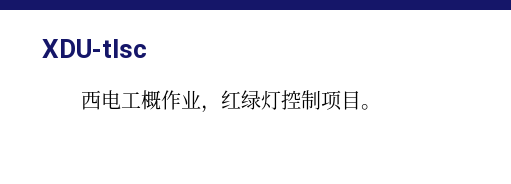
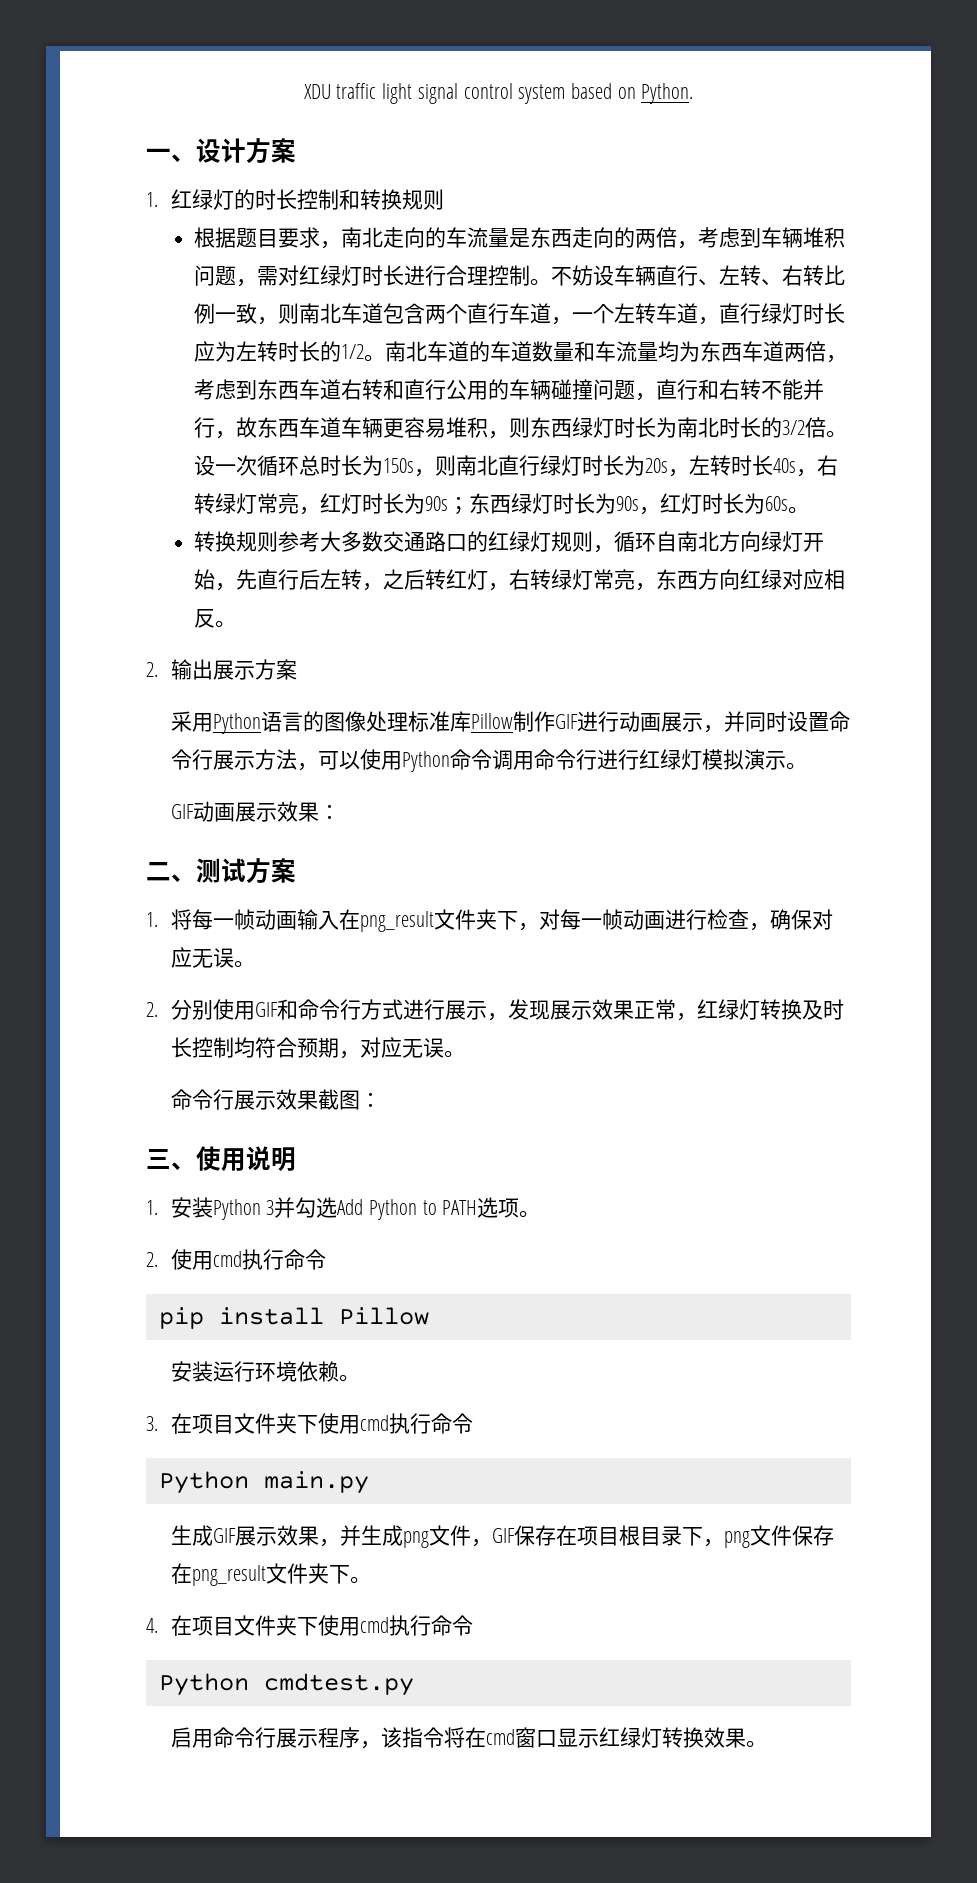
[42,39,147,58] [80,90,361,113] XDU-tlsc // 西电工概作业，红绿灯控制项目 -> [303,83,694,104] [146,138,296,163] [146,189,444,210] [193,227,845,249] [193,265,845,287] [193,303,845,325] [193,341,847,363] [193,379,824,401] [193,417,847,439] [193,455,838,477] [193,493,809,515] [193,531,824,553] [193,569,845,591] [193,609,236,628] [146,659,297,680] [170,711,850,734] [170,749,807,772] [170,801,340,822] [146,858,296,883] [146,909,833,932] [170,947,255,968] [146,999,844,1021] [170,1037,465,1059] [170,1089,381,1110] [146,1146,296,1171] [146,1197,541,1220] [146,1249,326,1270] [158,1307,429,1329] [170,1361,360,1382] [146,1413,473,1434] [158,1471,369,1494] [170,1525,834,1548] [170,1563,371,1586] [146,1615,473,1636] [158,1673,414,1696] [170,1727,746,1749] XDU traffic light signal control system based on Python. // 一、设计方案 // 1.红绿灯的时长控制和转换规则 // 根据题目要求，南北走向的车流量是东西走向的两倍，考虑到车辆堆积问题，需对红绿灯时长进行合理控制。不妨设车辆直行、左转、右转比例一致，则南北车道包含两个直行车道，一个左转车道，直行绿灯时长应为左转时长的1/2。南北车道的车道数量和车流量均为东西车道两倍，考虑到东西车道右转和直行公用的车辆碰撞问题，直行和右转不能并行，故东西车道车辆更容易堆积，则东西绿灯时长为南北时长的3/2倍。设一次循环总时长为150s，则南北直行绿灯时长为20s，左转时长40s，右转绿灯常亮，红灯时长为90s；东西绿灯时长为90s，红灯时长为60s。 // 转换规则参考大多数交通路口的红绿灯规则，循环自南北方向绿灯开始，先直行后左转，之后转红灯，右转绿灯常亮，东西方向红绿对应相反。 // 2.输出展示方案 // 采用Python语言的图像处理标准库Pillow制作GIF进行动画展示，并同时设置命令行展示方法，可以使用Python命令调用命令行进行红绿灯模拟演示。 // GIF动画展示效果： // 二、测试方案 // 1.将每一帧动画输入在png_result文件夹下，对每一帧动画进行检查，确保对应无误。 // 2.分别使用GIF和命令行方式进行展示，发现展示效果正常，红绿灯转换及时长控制均符合预期，对应无误。 // 命令行展示效果截图： // 三、使用说明 // 1.安装Python 3并勾选Add Python to PATH选项。 // 2.使用cmd执行命令 // pip install Pillow // 安装运行环境依赖。 // 3.在项目文件夹下使用cmd执行命令 // Python main.py // 生成GIF展示效果，并生成png文件，GIF保存在项目根目录下，png文件保存在png_result文件夹下。 // 4.在项目文件夹下使用cmd执行命令 // Python cmdtest.py // 启用命令行展示程序，该指令将在cmd窗口显示红绿灯转换效果

